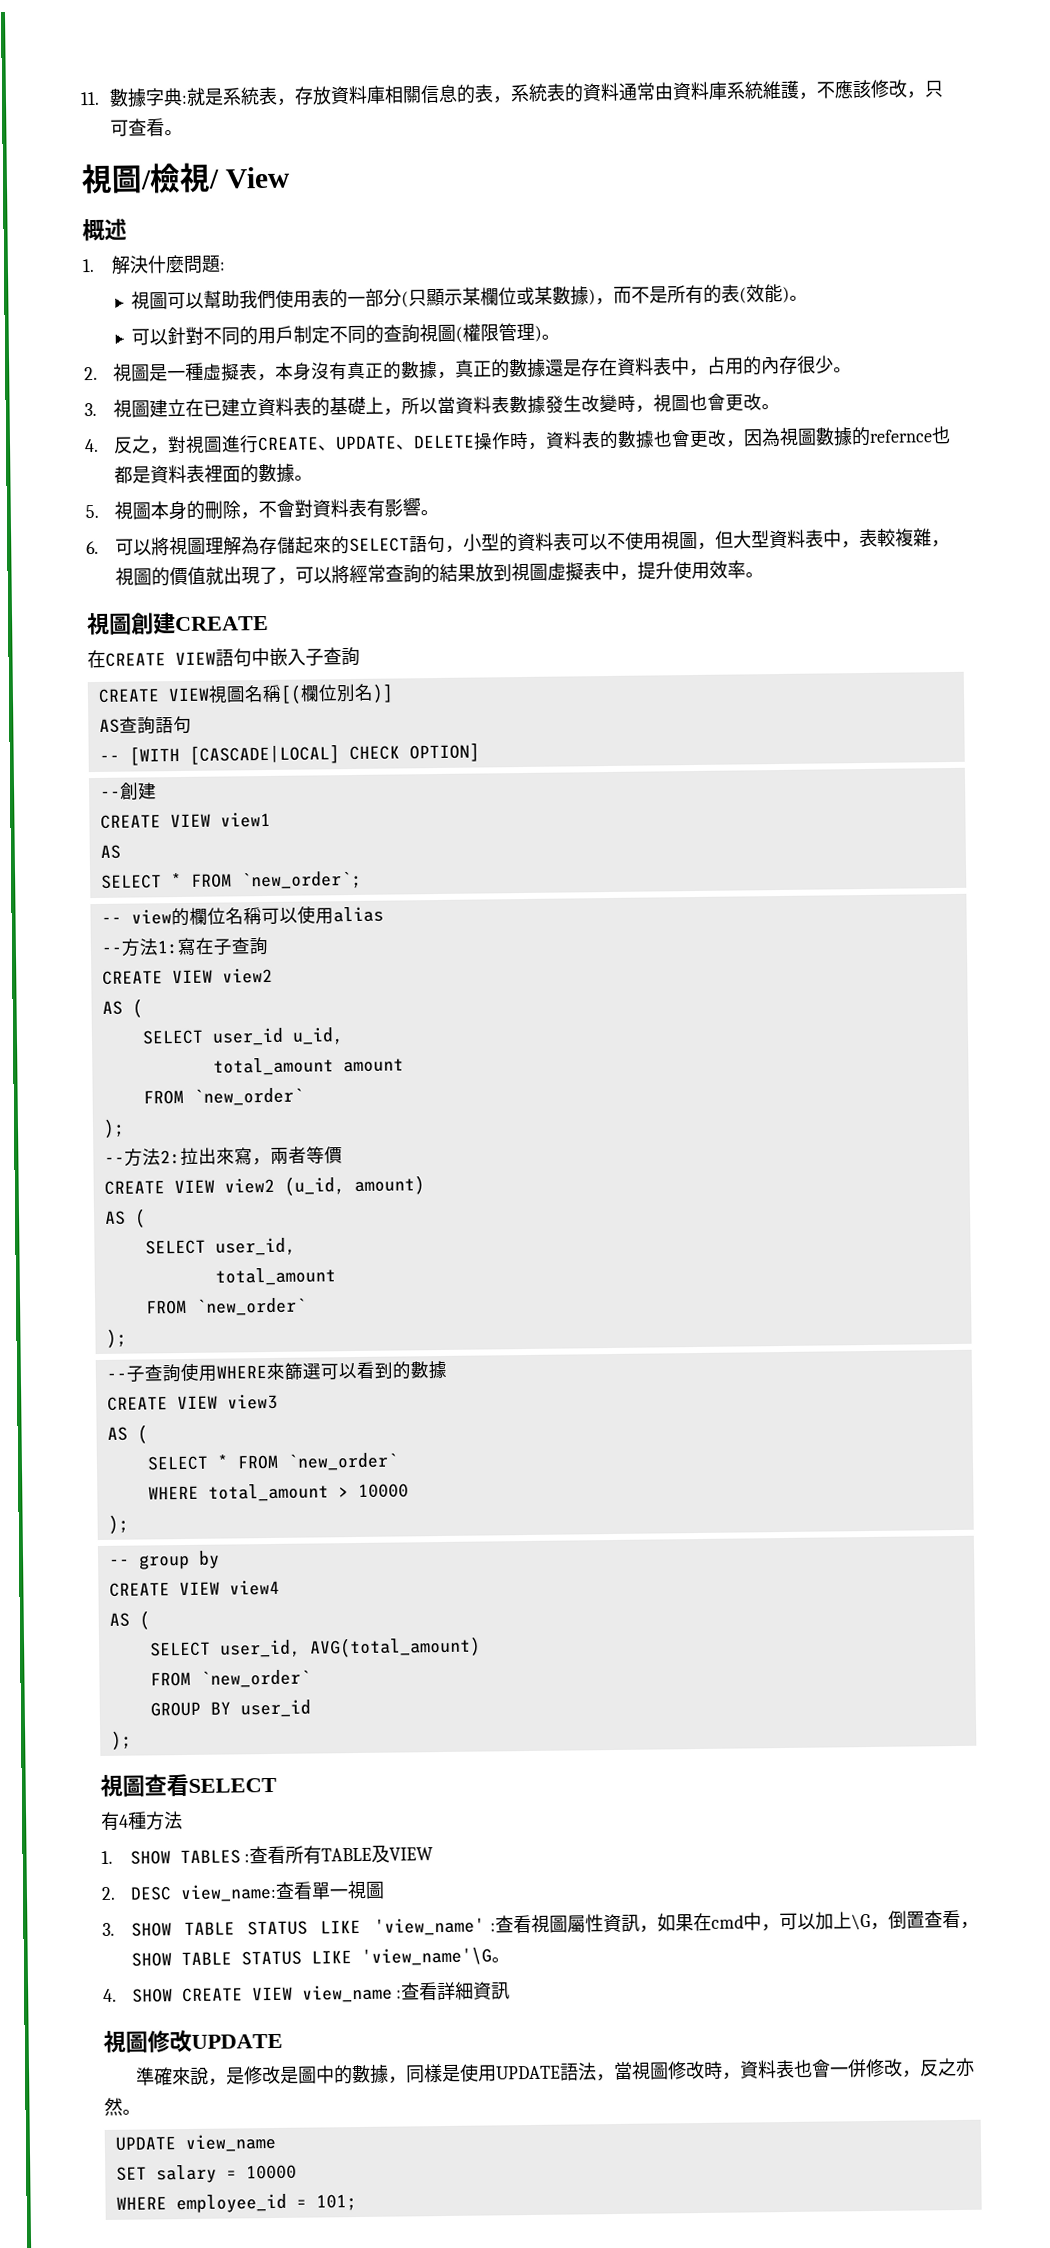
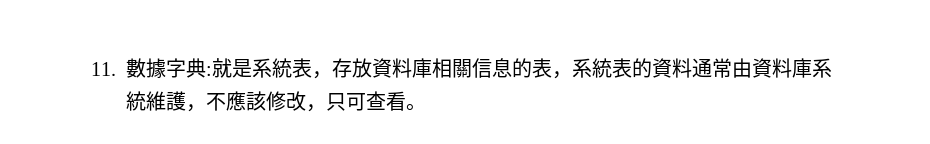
[81,162,291,195] [82,218,127,242] [82,254,225,275] [131,283,809,310] [131,323,561,346] [84,355,852,382] [84,393,780,418] [84,425,951,455] [113,463,313,484] [85,498,439,521] [86,528,950,556] [114,560,764,587] [86,612,269,636] [87,646,360,669] [97,683,394,704] [98,715,192,735] [98,742,480,766] [99,782,157,801] [99,811,271,829] [99,844,121,859] [100,870,362,890] [100,905,384,927] [100,936,269,957] [101,967,273,985] [101,998,143,1018] [141,1027,344,1046] [212,1057,404,1076] [142,1087,304,1106] [102,1118,125,1138] [103,1146,343,1167] [103,1175,425,1196] [103,1208,146,1228] [144,1237,296,1256] [214,1267,336,1286] [145,1297,307,1316] [105,1328,127,1348] [105,1360,447,1383] [106,1393,278,1411] [106,1424,148,1444] [146,1452,399,1471] [147,1483,409,1502] [107,1514,129,1534] [108,1550,220,1570] [108,1579,280,1597] [108,1610,150,1630] [149,1636,481,1658] [149,1669,311,1688] [149,1699,311,1718] [110,1730,132,1750] [100,1773,277,1798] [101,1811,183,1832] [101,1844,434,1865] [101,1880,385,1903] [102,1909,979,1937] [130,1947,510,1967] [103,1981,511,2003] [103,2029,283,2053] [136,2057,976,2086] [104,2097,141,2116] [114,2133,276,2153] [115,2164,297,2184] [115,2193,357,2214] // 視圖/檢視/ View // 概述 // 1.解決什麼問題: // 視圖可以幫助我們使用表的一部分(只顯示某欄位或某數據)，而不是所有的表(效能)。 // 可以針對不同的用戶制定不同的查詢視圖(權限管理)。 // 2.視圖是一種虛擬表，本身沒有真正的數據，真正的數據還是存在資料表中，占用的內存很少。 // 3.視圖建立在已建立資料表的基礎上，所以當資料表數據發生改變時，視圖也會更改。 // 4.反之，對視圖進行CREATE、UPDATE、DELETE操作時，資料表的數據也會更改，因為視圖數據的refernce也都是資料表裡面的數據。 // 5.視圖本身的刪除，不會對資料表有影響。 // 6.可以將視圖理解為存儲起來的SELECT語句，小型的資料表可以不使用視圖，但大型資料表中，表較複雜，視圖的價值就出現了，可以將經常查詢的結果放到視圖虛擬表中，提升使用效率。 // 視圖創建CREATE // 在CREATE VIEW語句中嵌入子查詢 // CREATE VIEW視圖名稱[(欄位別名)] // AS查詢語句 // -- [WITH [CASCADE|LOCAL] CHECK OPTION] // --創建 // CREATE VIEW view1 // AS // SELECT * FROM `new_order`; // -- view的欄位名稱可以使用alias // --方法1:寫在子查詢 // CREATE VIEW view2 // AS ( // SELECT user_id u_id, // total_amount amount // FROM `new_order` // ); // --方法2:拉出來寫，兩者等價 // CREATE VIEW view2 (u_id, amount) // AS ( // SELECT user_id, // total_amount // FROM `new_order` // ); // --子查詢使用WHERE來篩選可以看到的數據 // CREATE VIEW view3 // AS ( // SELECT * FROM `new_order` // WHERE total_amount > 10000 // ); // -- group by // CREATE VIEW view4 // AS ( // SELECT user_id, AVG(total_amount) // FROM `new_order` // GROUP BY user_id // ); // 視圖查看SELECT // 有4種方法 // 1. SHOW TABLES :查看所有TABLE及VIEW // 2. DESC view_name:查看單一視圖 // 3. SHOW TABLE STATUS LIKE 'view_name' :查看視圖屬性資訊，如果在cmd中，可以加上\G，倒置查看，SHOW TABLE STATUS LIKE 'view_name'\G。 // 4. SHOW CREATE VIEW view_name :查看詳細資訊 // 視圖修改UPDATE // 準確來說，是修改是圖中的數據，同樣是使用UPDATE語法，當視圖修改時，資料表也會一併修改，反之亦然。 // UPDATE view_name // SET salary = 10000 // WHERE employee_id = 101; -> (426, 107) none

